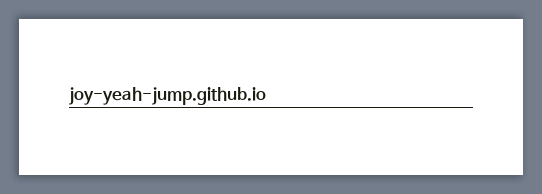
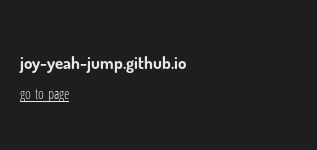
(266, 96) none -> [20,89,69,102] // go to page

